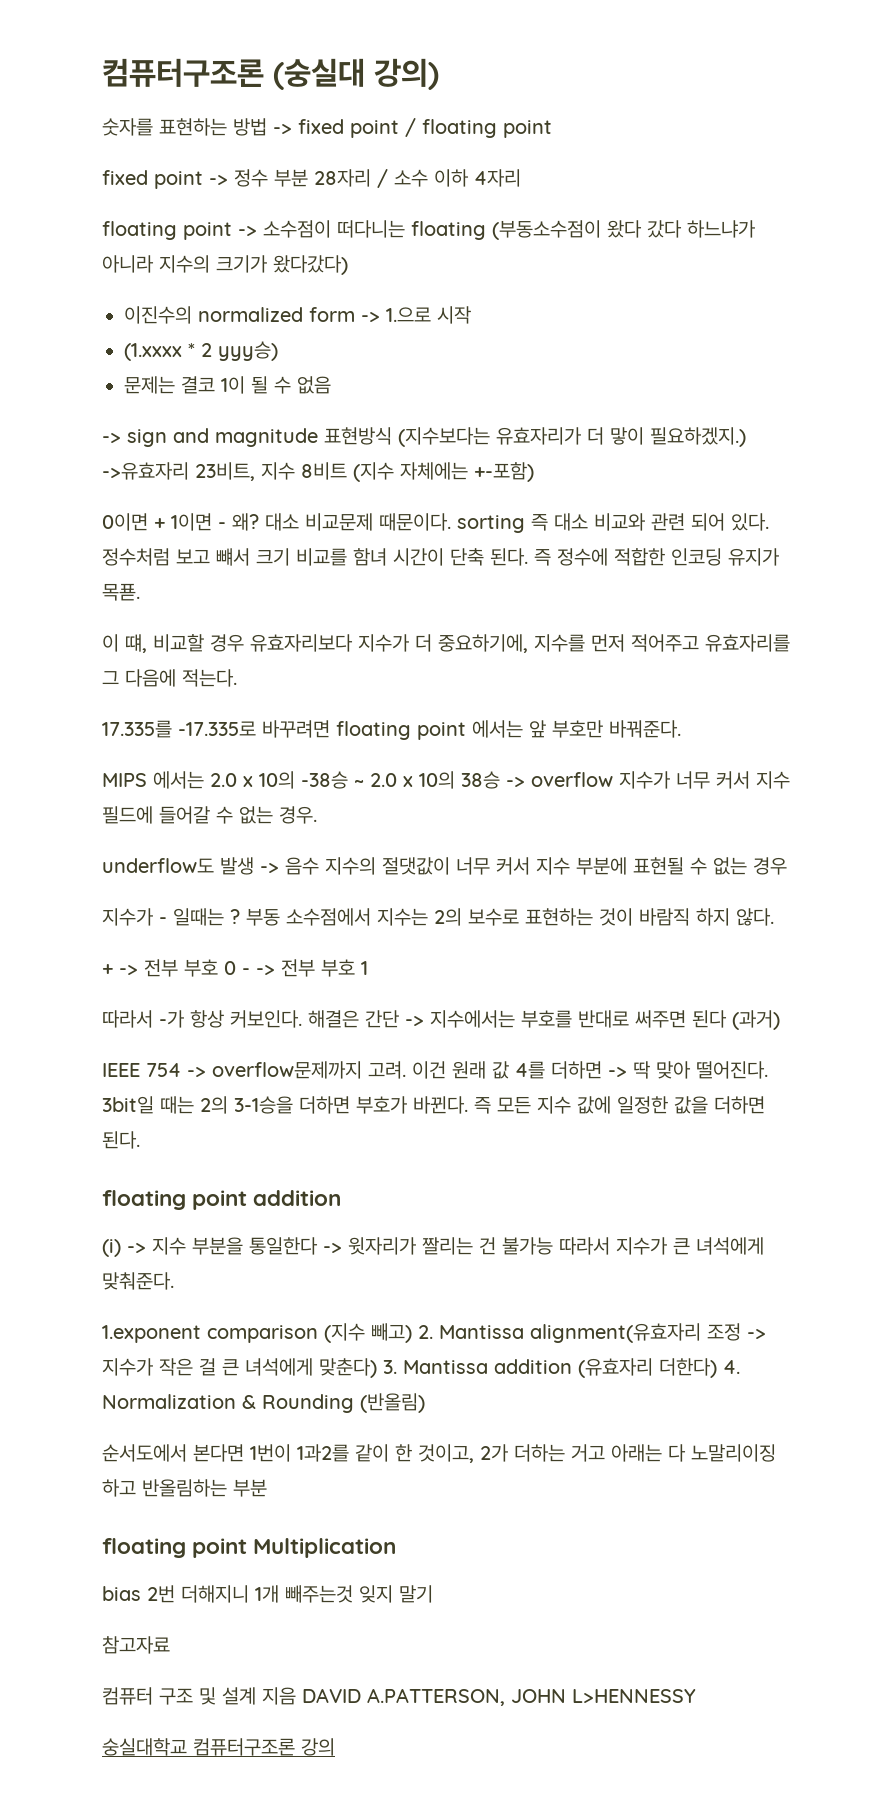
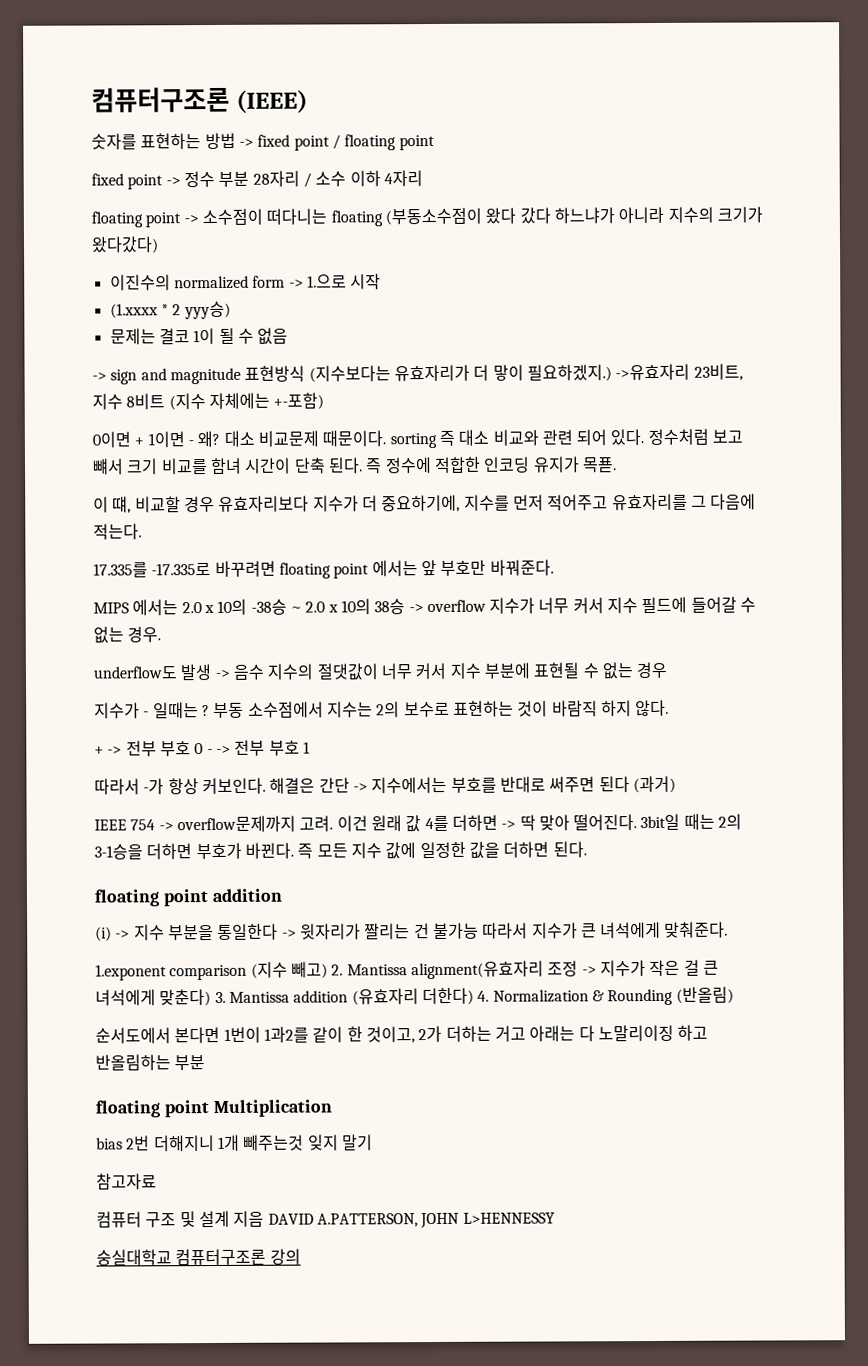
[102,58,439,90] 컴퓨터구조론 (숭실대 강의) -> [91,86,308,114] 컴퓨터구조론 (IEEE)

